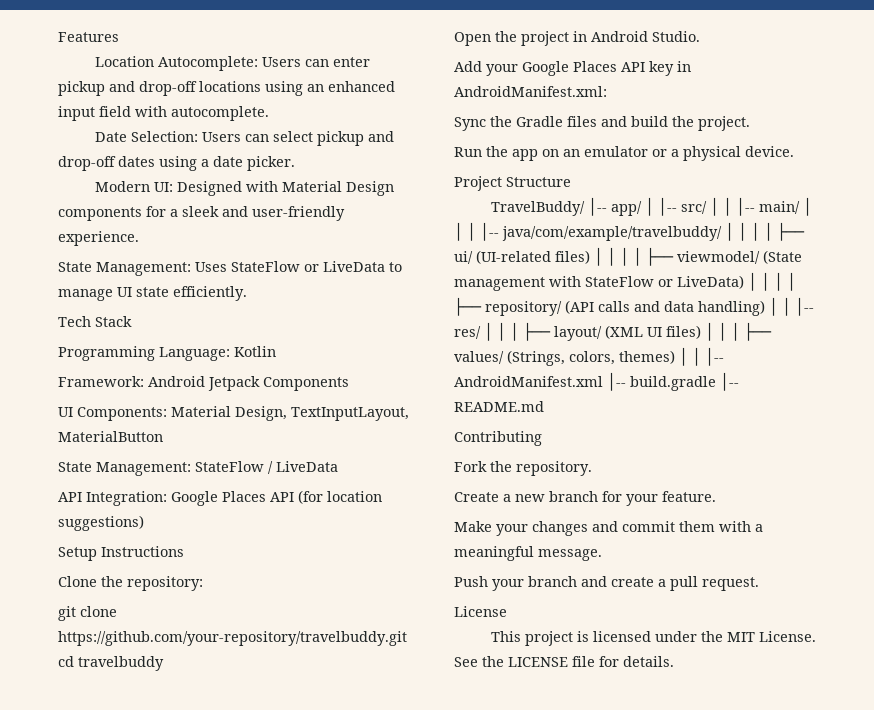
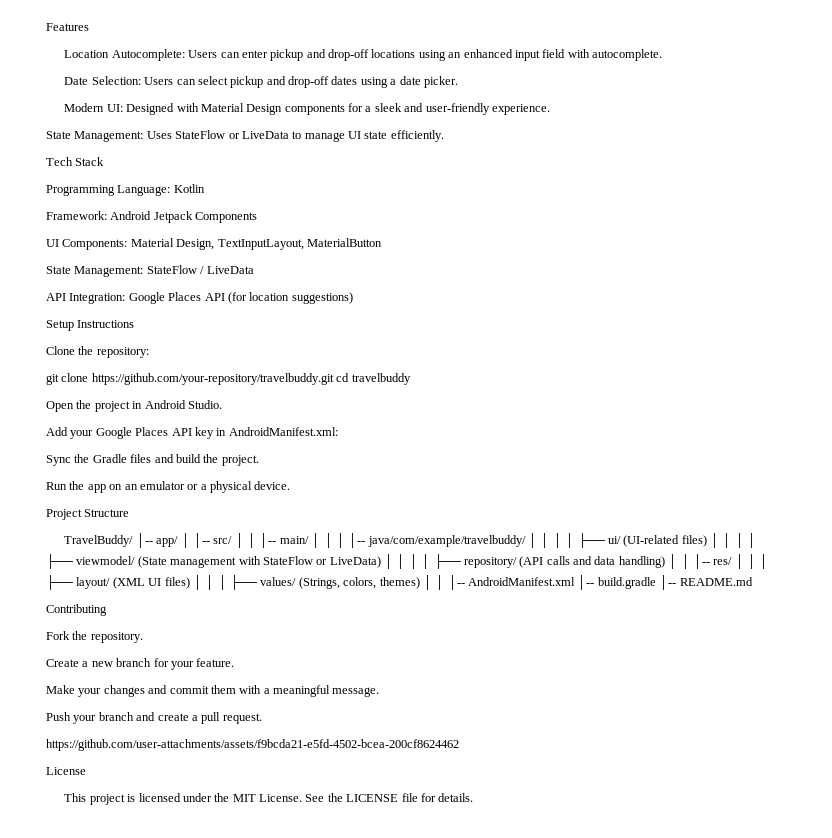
(759, 584) none -> [46,739,459,751] // https://github.com/user-attachments/assets/f9bcda21-e5fd-4502-bcea-200cf8624462

